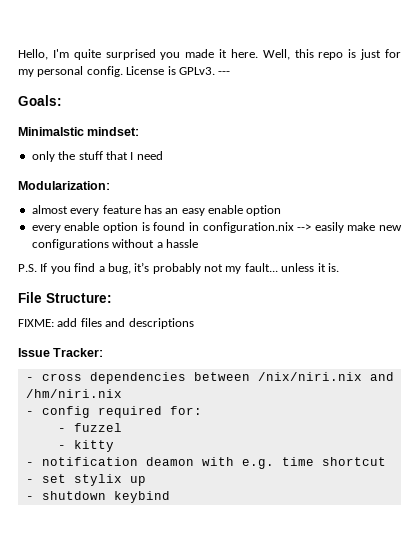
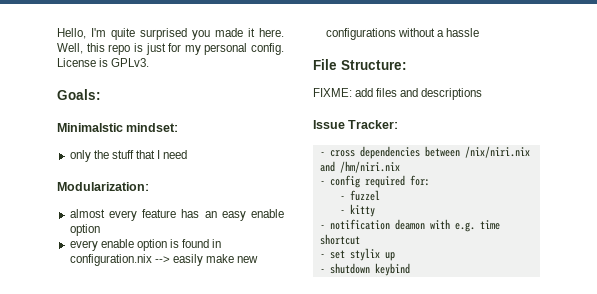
[218,71,231,75] --- -> (150, 62) none
[18,262,339,274] // P.S. If you find a bug, it’s probably not my fault... unless it is. -> (479, 32) none

